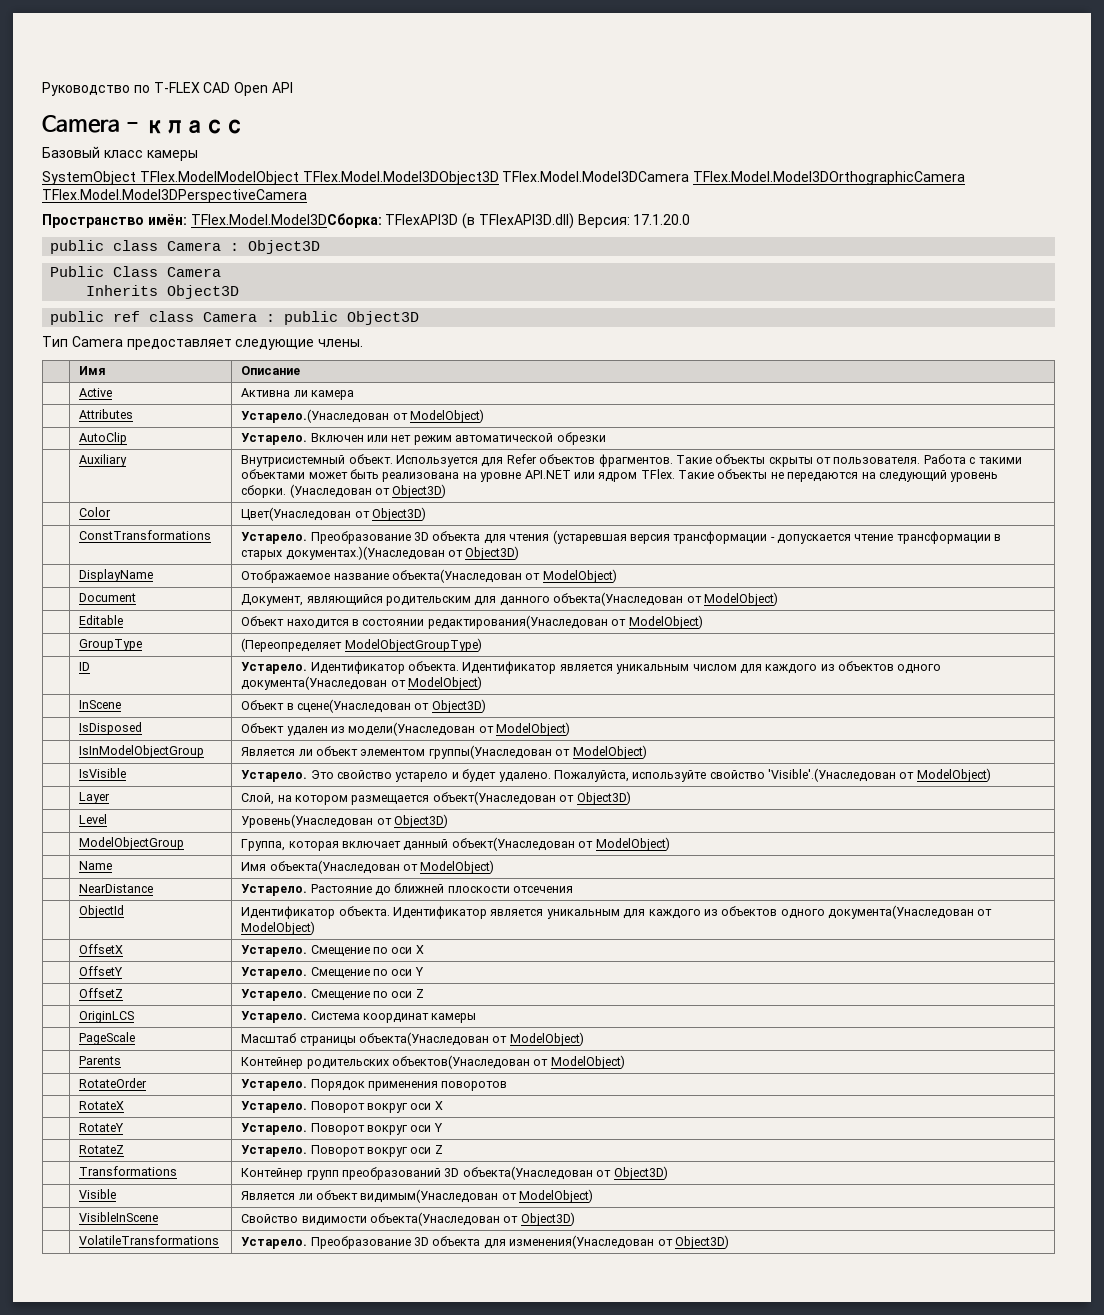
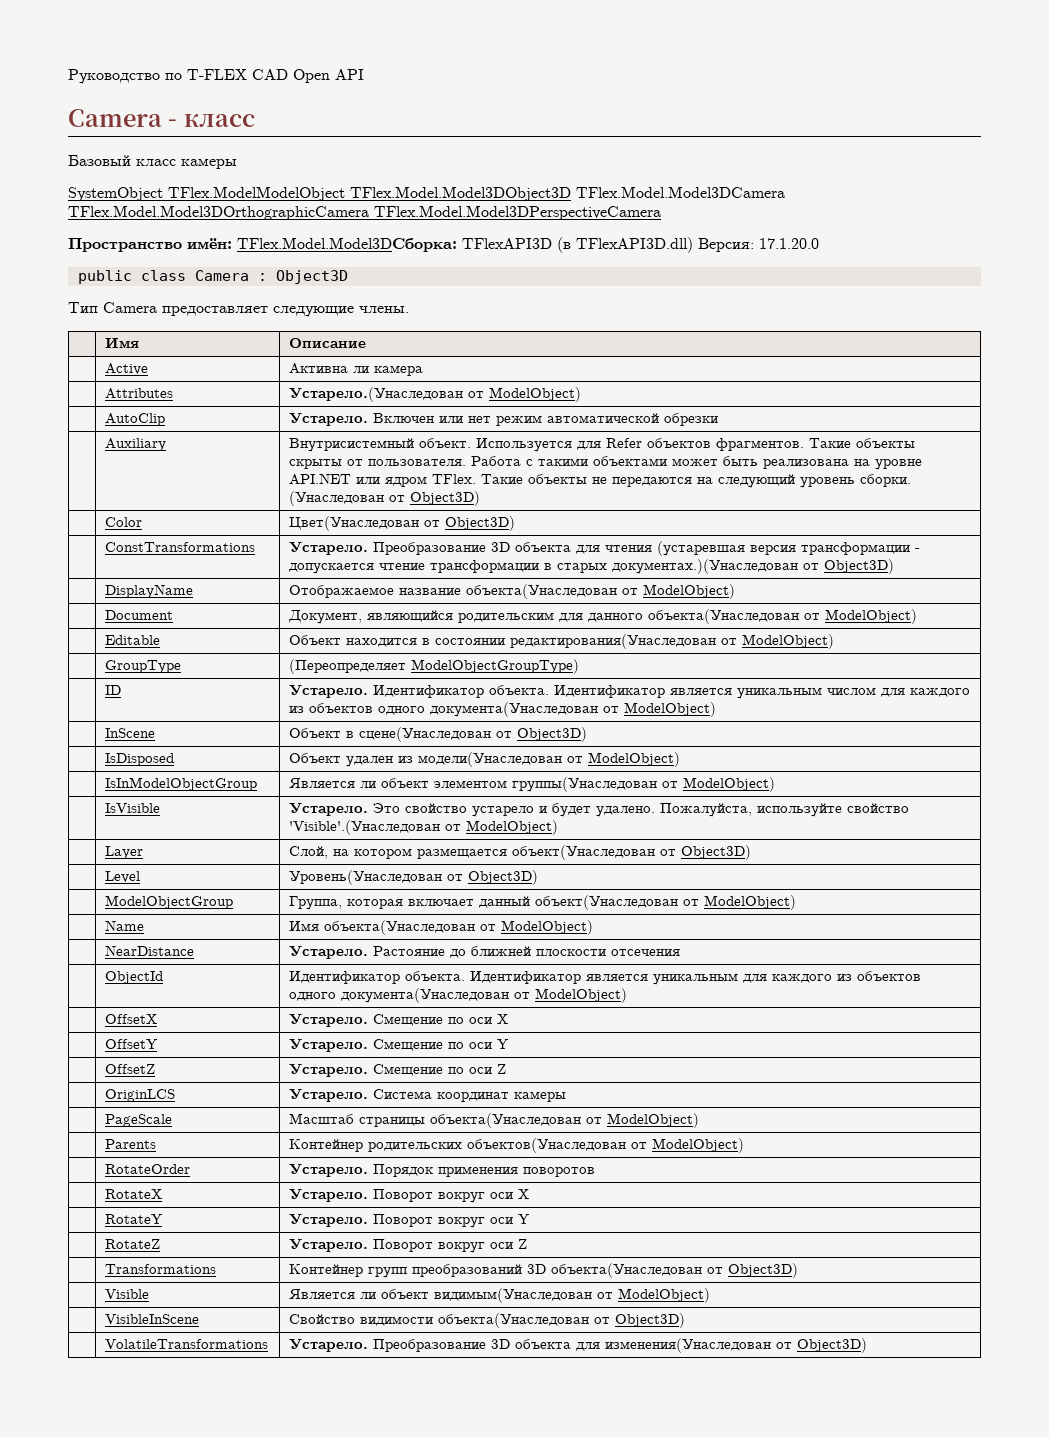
[50,266,222,277] [86,285,240,299] [50,311,420,325] // Public Class Camera // Inherits Object3D // public ref class Camera : public Object3D -> (348, 277) none

